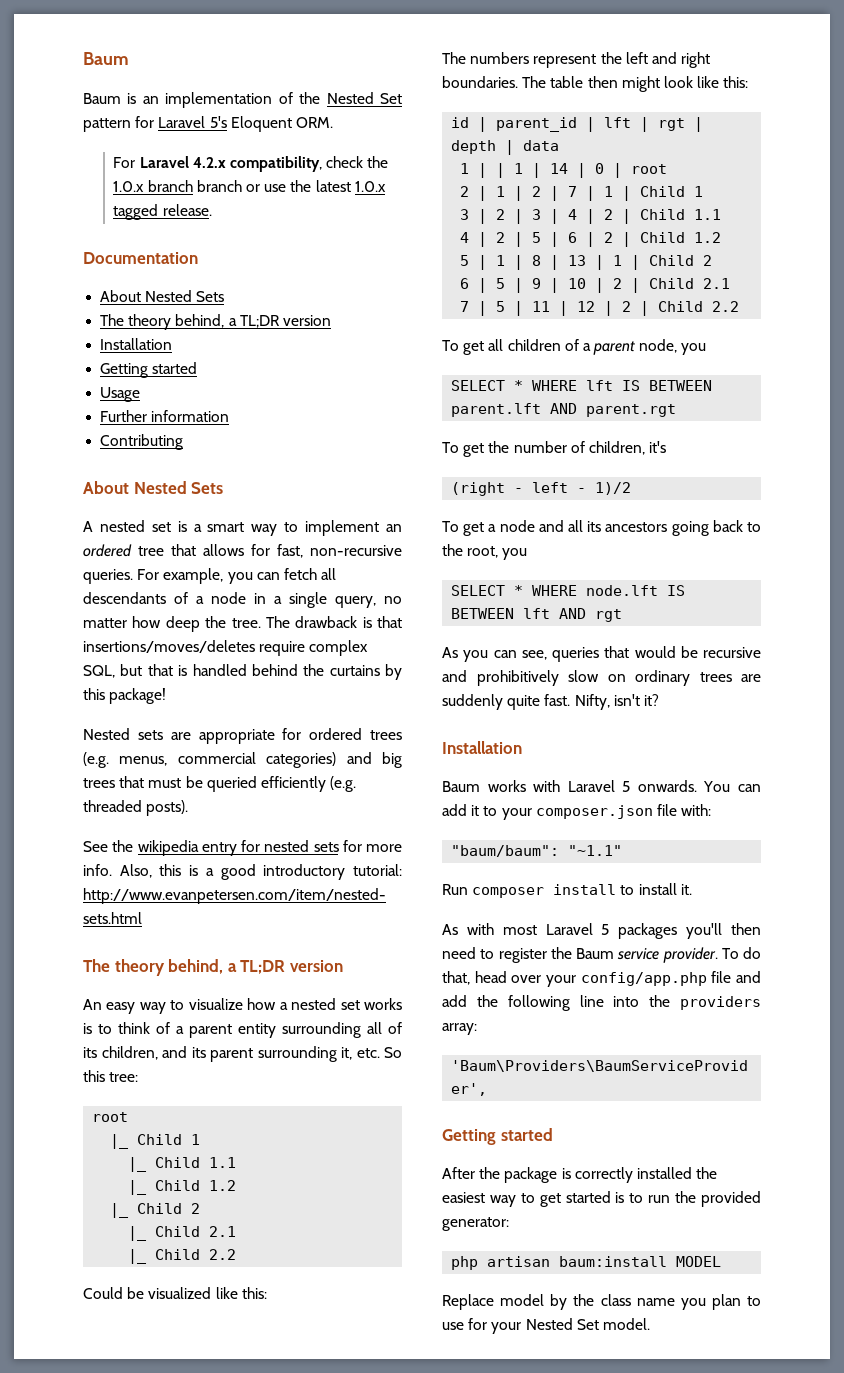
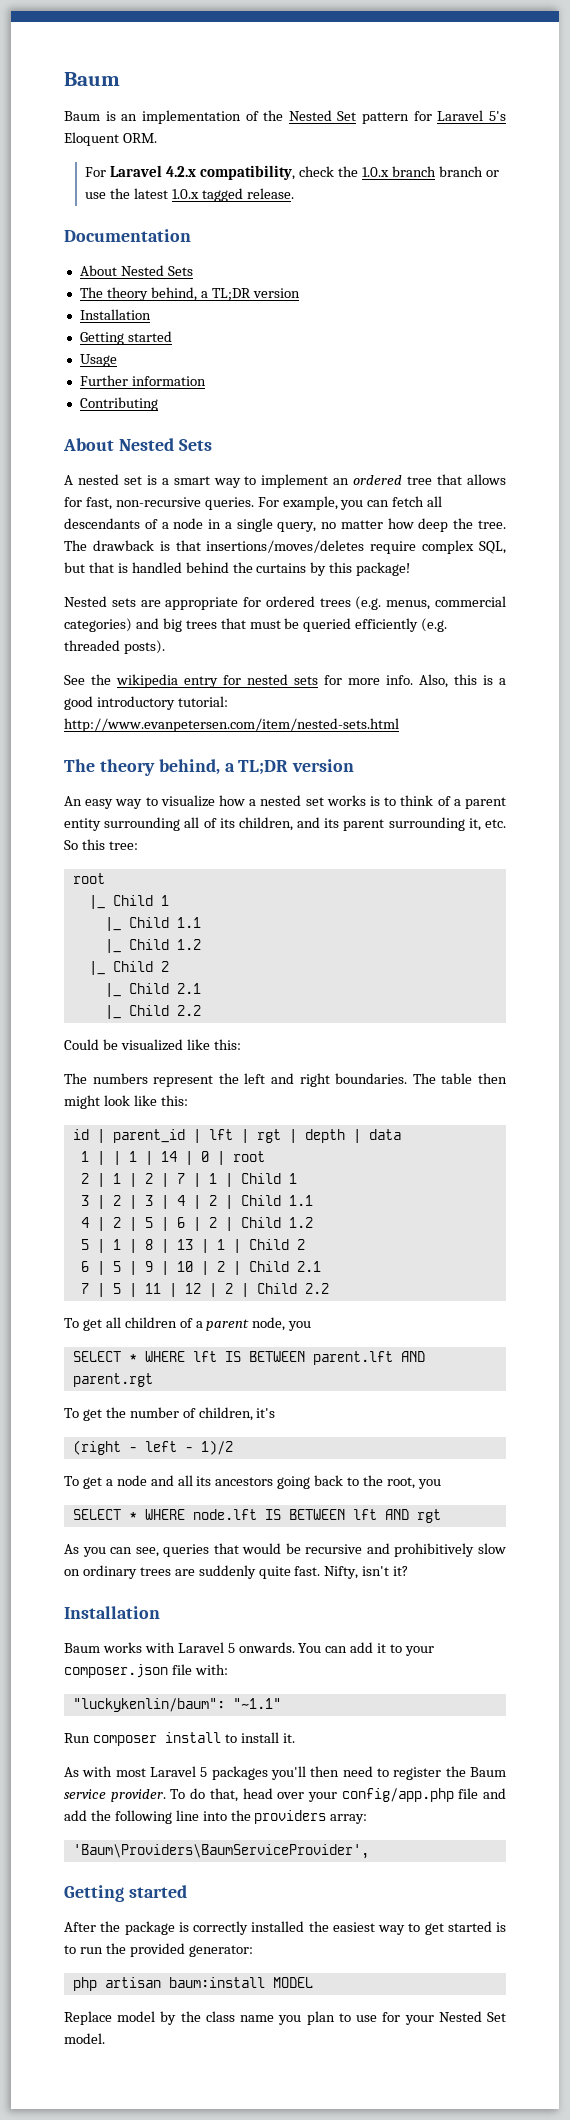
[451,845,560,857] "baum/baum": -> [72,1698,225,1712] "luckykenlin/baum":

